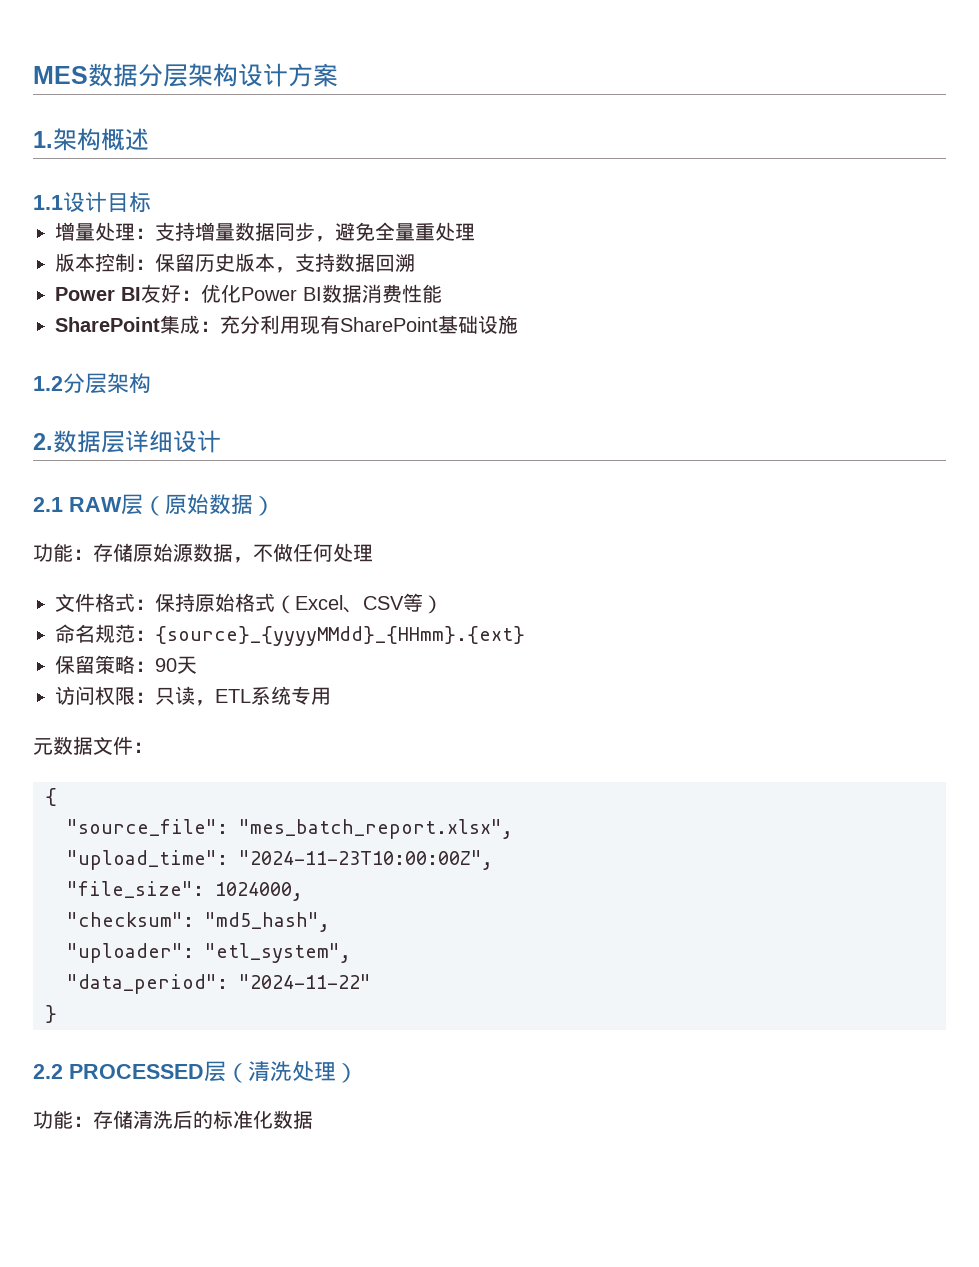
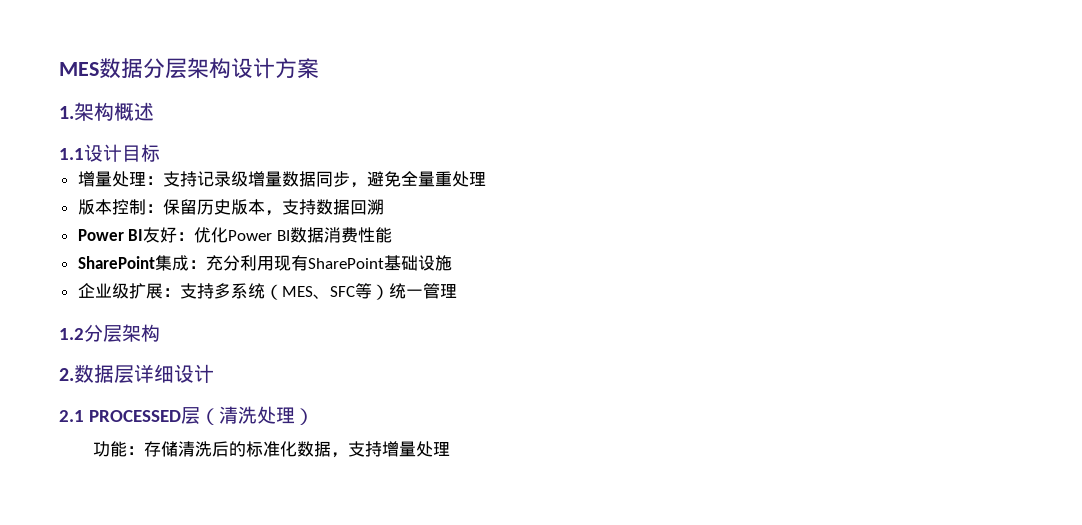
(195, 231) none -> [196,171,248,187] 记录级
(518, 324) none -> [77,283,457,300] // 企业级扩展：支持多系统（MES、SFC等）统一管理
[69,494,275,516] [33,543,373,563] [55,593,443,614] [55,624,525,646] [55,655,197,674] [55,686,331,706] [33,736,153,755] [45,788,57,806] [67,819,513,839] [67,850,493,870] [67,881,303,901] [67,912,330,932] [67,943,351,963] [67,974,371,994] [45,1005,57,1023] [33,1064,63,1079] RAW层（原始数据） // 功能：存储原始源数据，不做任何处理 // 文件格式：保持原始格式（Excel、CSV等） // 命名规范：{source}_{yyyyMMdd}_{HHmm}.{ext} // 保留策略：90天 // 访问权限：只读，ETL系统专用 // 元数据文件： // { // "source_file": "mes_batch_report.xlsx", // "upload_time": "2024-11-23T10:00:00Z", // "file_size": 1024000, // "checksum": "md5_hash", // "uploader": "etl_system", // "data_period": "2024-11-22" // } // 2.2 -> (84, 416) none
(313, 1119) none -> [330,441,450,458] ，支持增量处理

